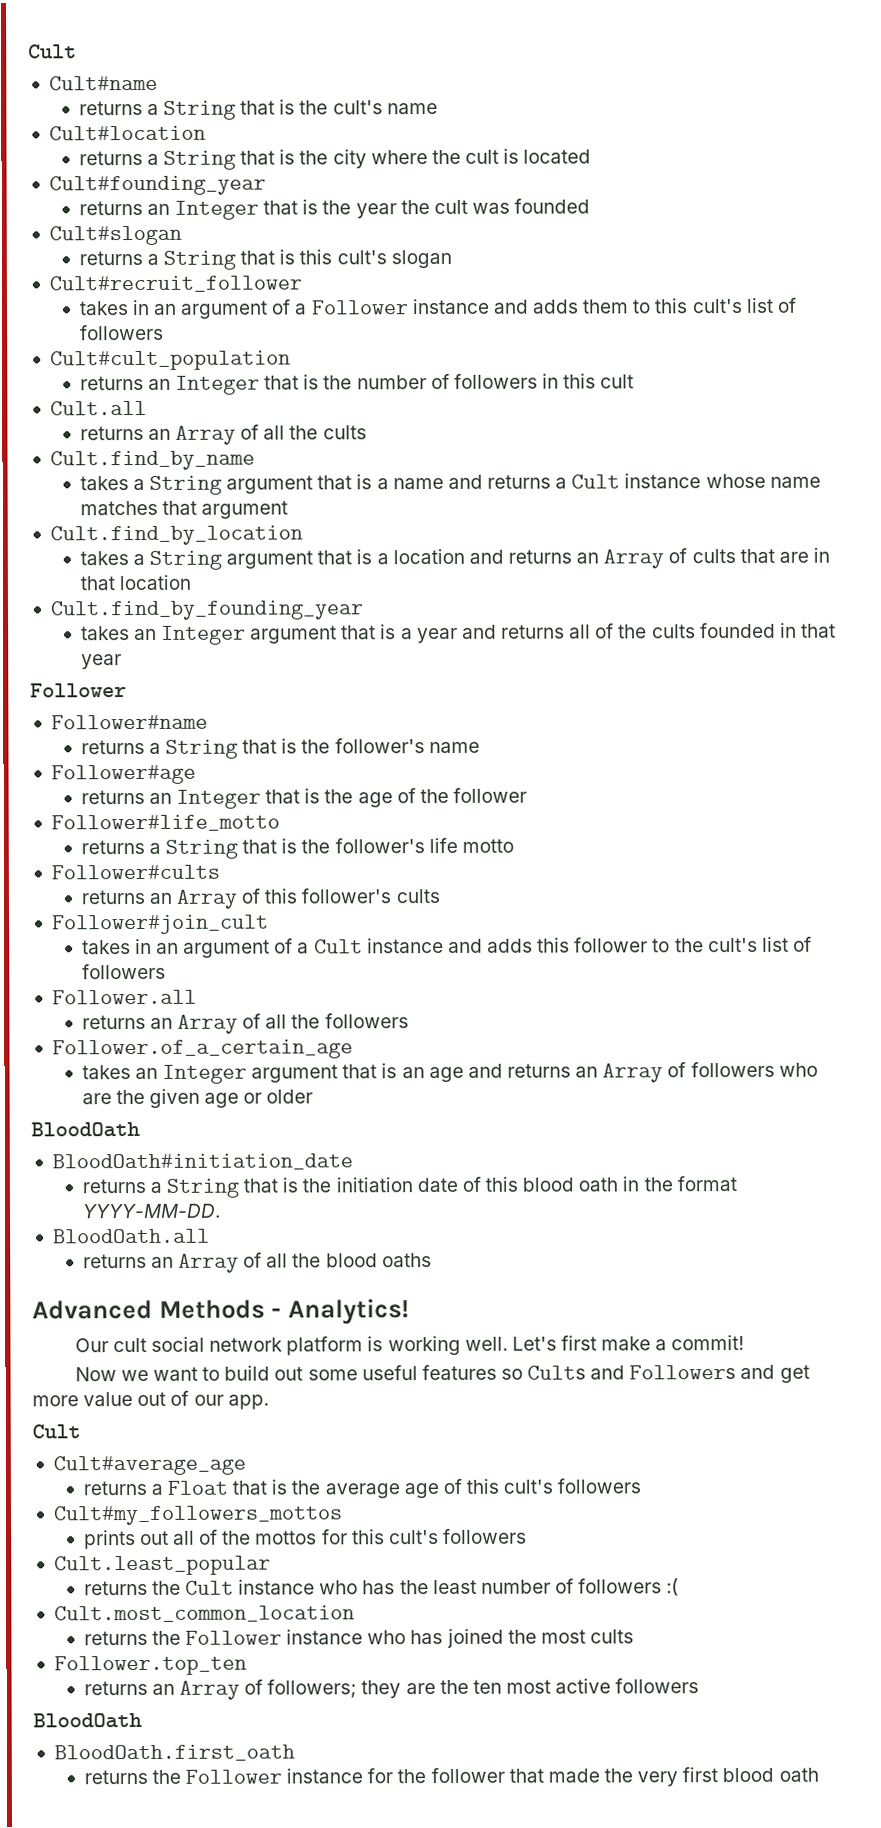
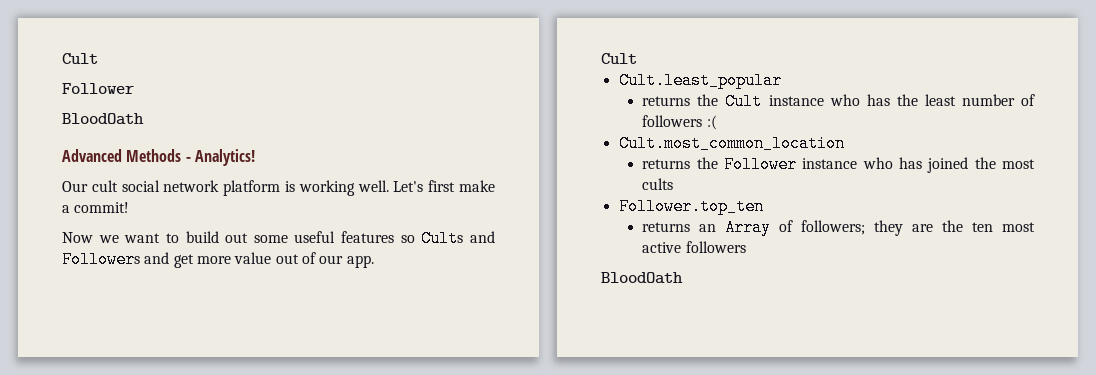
[28,44,77,59] [48,75,158,91] [78,99,438,120] [48,125,206,141] [78,148,592,170] [48,175,266,196] [78,198,591,220] [48,225,182,246] [78,249,452,270] [48,275,302,293] [78,297,797,319] [79,324,164,341] [49,350,291,371] [79,373,635,395] [49,400,147,416] [79,424,367,445] [49,450,255,471] [79,473,821,495] [79,500,289,519] [49,525,303,546] [79,547,830,570] [79,574,191,591] [49,600,364,621] [80,622,836,645] [80,654,122,670] [30,683,127,698] [50,714,208,730] [80,738,480,759] [50,764,196,785] [80,787,527,809] [50,814,280,832] [80,837,514,859] [50,864,220,880] [80,888,440,909] [51,914,269,935] [81,936,812,958] [81,963,166,980] [51,989,197,1005] [81,1013,409,1034] [51,1039,353,1060] [81,1061,818,1084] [81,1088,314,1108] [31,1121,140,1138] [51,1153,353,1171] [81,1176,737,1198] [81,1203,221,1219] [52,1228,210,1244] [82,1252,432,1273] Cult // Cult#name // returns a String that is the cult's name // Cult#location // returns a String that is the city where the cult is located // Cult#founding_year // returns an Integer that is the year the cult was founded // Cult#slogan // returns a String that is this cult's slogan // Cult#recruit_follower // takes in an argument of a Follower instance and adds them to this cult's list of followers // Cult#cult_population // returns an Integer that is the number of followers in this cult // Cult.all // returns an Array of all the cults // Cult.find_by_name // takes a String argument that is a name and returns a Cult instance whose name matches that argument // Cult.find_by_location // takes a String argument that is a location and returns an Array of cults that are in that location // Cult.find_by_founding_year // takes an Integer argument that is a year and returns all of the cults founded in that year // Follower // Follower#name // returns a String that is the follower's name // Follower#age // returns an Integer that is the age of the follower // Follower#life_motto // returns a String that is the follower's life motto // Follower#cults // returns an Array of this follower's cults // Follower#join_cult // takes in an argument of a Cult instance and adds this follower to the cult's list of followers // Follower.all // returns an Array of all the followers // Follower.of_a_certain_age // takes an Integer argument that is an age and returns an Array of followers who are the given age or older // BloodOath // BloodOath#initiation_date // returns a String that is the initiation date of this blood oath in the format YYYY-MM-DD. // BloodOath.all // returns an Array of all the blood oaths -> [62,53,98,64] [62,83,134,94] [62,113,144,125] Cult // Follower // BloodOath
[52,1455,246,1476] [82,1478,642,1499] [52,1505,343,1526] [83,1528,527,1550] // Cult#average_age // returns a Float that is the average age of this cult's followers // Cult#my_followers_mottos // prints out all of the mottos for this cult's followers -> (637, 58) none
[53,1744,295,1762] [83,1767,819,1787] // BloodOath.first_oath // returns the Follower instance for the follower that made the very first blood oath -> (683, 278) none

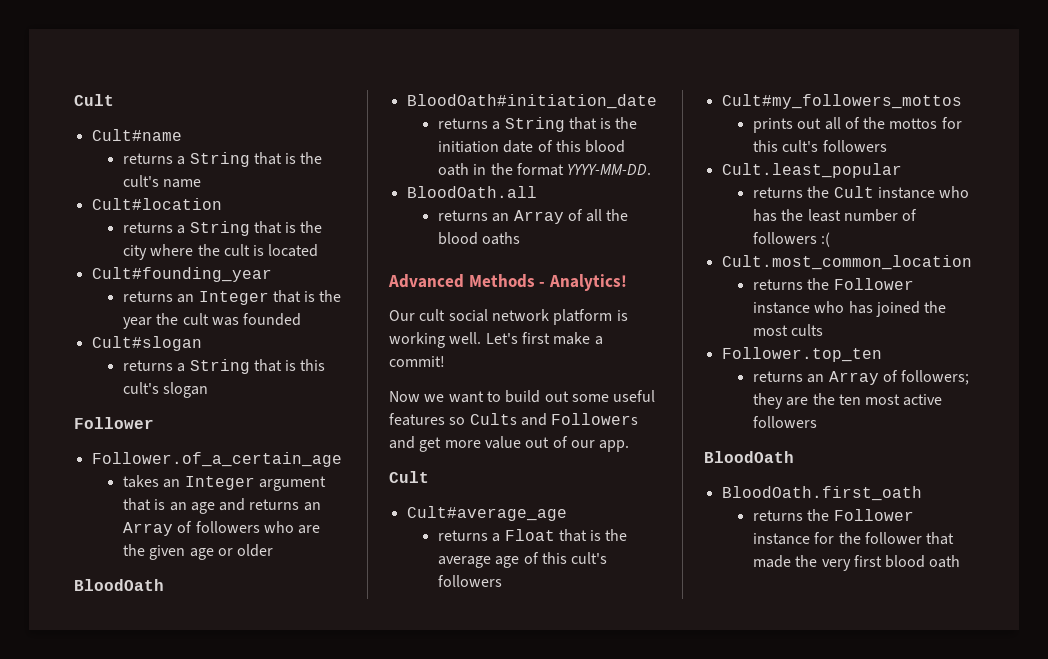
[62,53,98,64] [62,83,134,94] [62,113,144,125] Cult // Follower // BloodOath -> [74,94,114,106] [91,129,182,141] [122,152,323,167] [122,175,202,188] [91,198,222,210] [122,221,323,236] [122,244,319,260] [91,267,272,282] [122,290,342,305] [122,313,302,329] [91,336,202,351] [122,359,326,374] [122,382,209,398] [74,417,154,429] [91,452,342,467] [122,475,326,491] [122,498,321,514] [122,521,321,536] [122,544,274,560] [74,579,164,591] [406,94,657,109] [437,117,638,132] [437,140,626,153] [437,163,652,176] [406,186,537,198] [437,209,629,224] [437,232,521,245] Cult // Cult#name // returns a String that is the cult's name // Cult#location // returns a String that is the city where the cult is located // Cult#founding_year // returns an Integer that is the year the cult was founded // Cult#slogan // returns a String that is this cult's slogan // Follower // Follower.of_a_certain_age // takes an Integer argument that is an age and returns an Array of followers who are the given age or older // BloodOath // BloodOath#initiation_date // returns a String that is the initiation date of this blood oath in the format YYYY-MM-DD. // BloodOath.all // returns an Array of all the blood oaths
(637, 58) none -> [406,506,567,521] [437,529,628,542] [437,552,608,568] [437,575,502,587] [721,94,962,109] [752,117,962,133] [752,140,887,152] // Cult#average_age // returns a Float that is the average age of this cult's followers // Cult#my_followers_mottos // prints out all of the mottos for this cult's followers
(683, 278) none -> [721,486,922,501] [752,509,914,521] [752,532,955,545] [752,555,961,571] // BloodOath.first_oath // returns the Follower instance for the follower that made the very first blood oath

